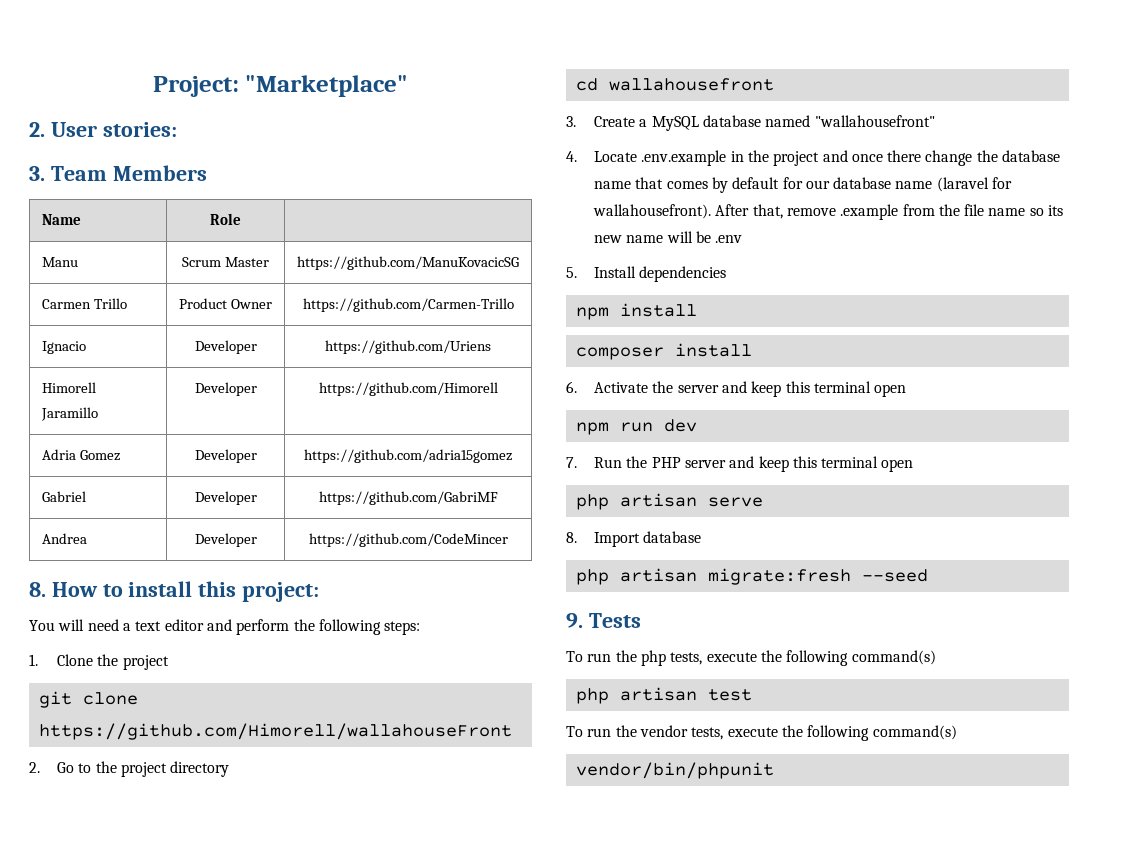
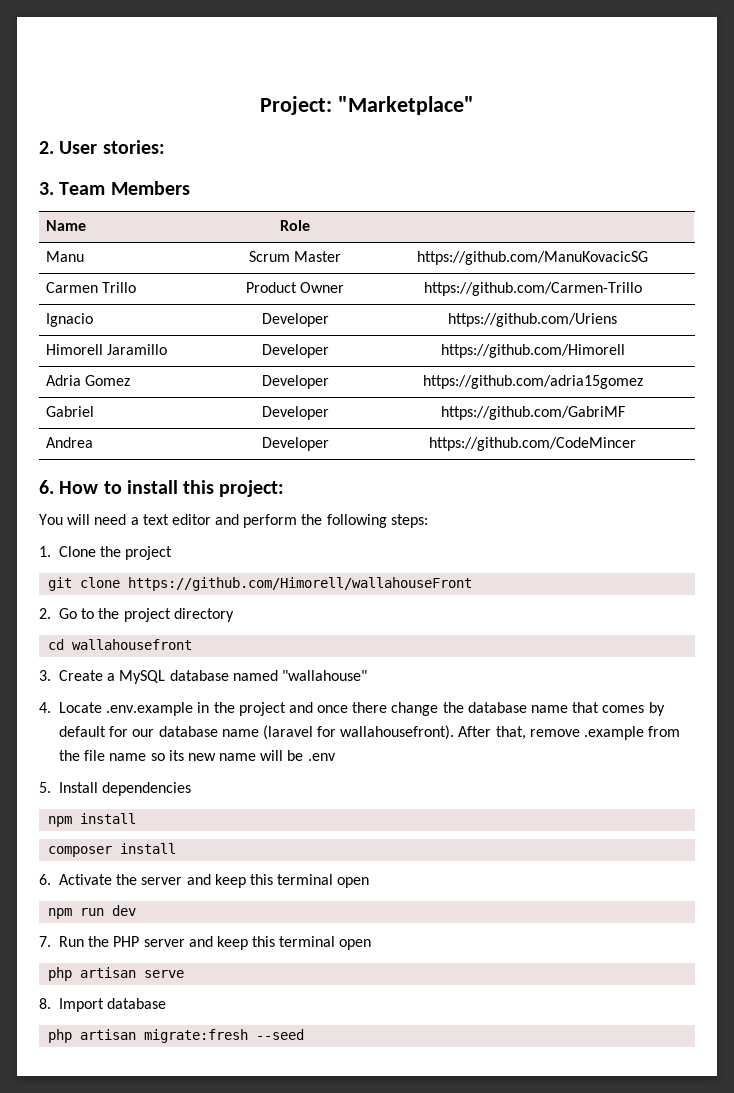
[29,582,46,597] 8. -> [39,480,54,494] 6.
[814,115,935,127] "wallahousefront" -> [281,670,367,681] "wallahouse"
[566,613,641,628] [566,650,936,666] [575,687,752,704] [566,725,957,741] [575,762,774,779] // 9. Tests // To run the php tests, execute the following command(s) // php artisan test // To run the vendor tests, execute the following command(s) // vendor/bin/phpunit -> (305, 1034) none

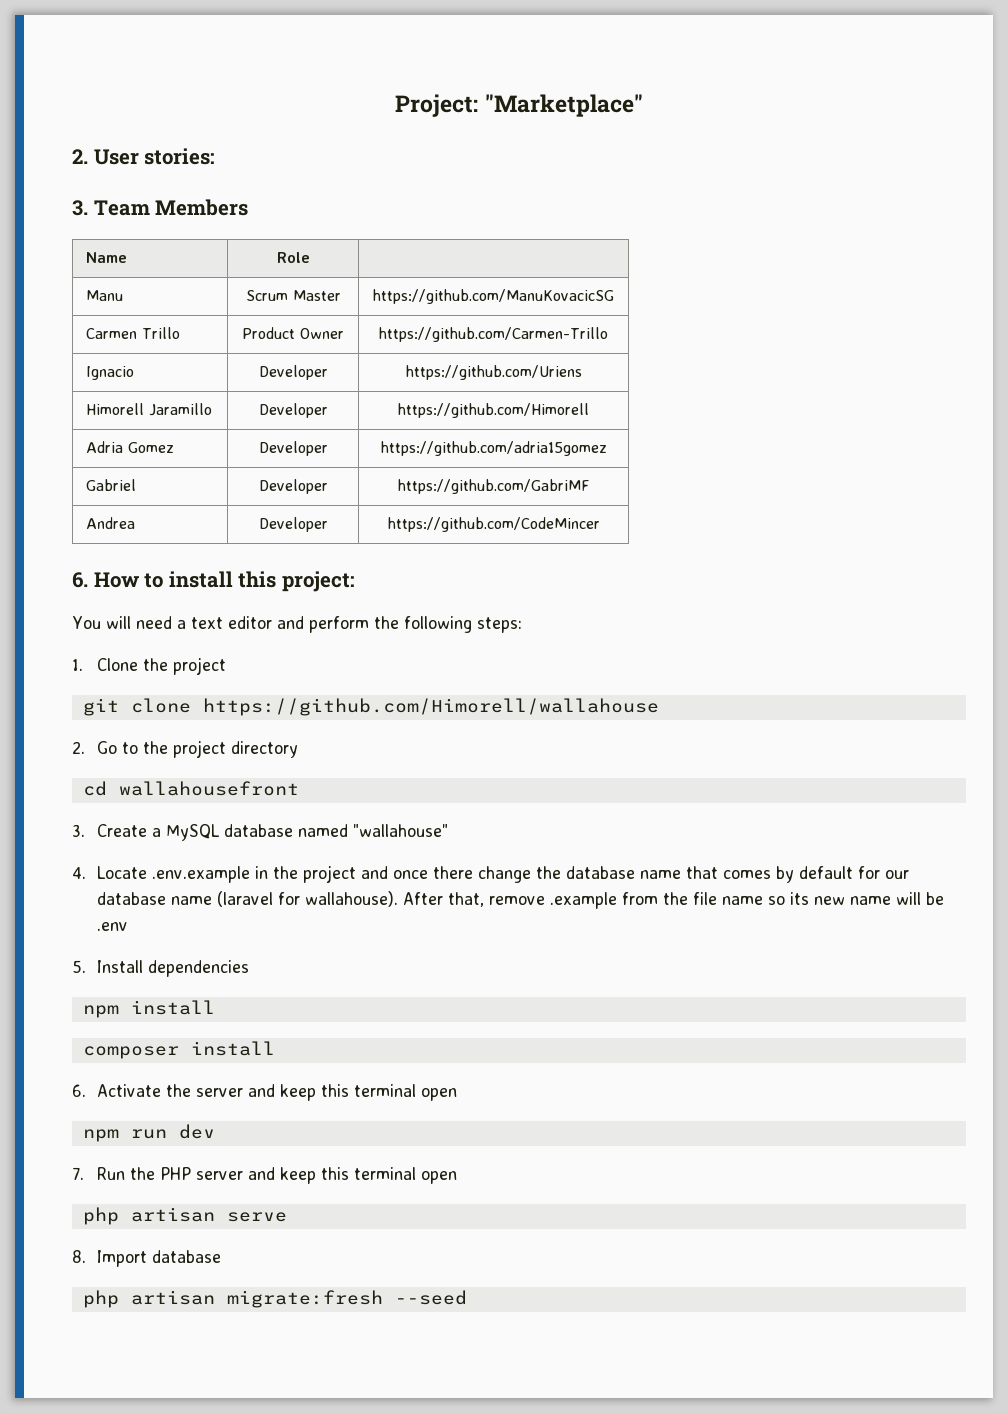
[128,577,473,591] https://github.com/Himorell/wallahouseFront -> [202,698,659,716] https://github.com/Himorell/wallahouse
[340,725,455,740] wallahousefront). -> [304,891,398,907] wallahouse).

